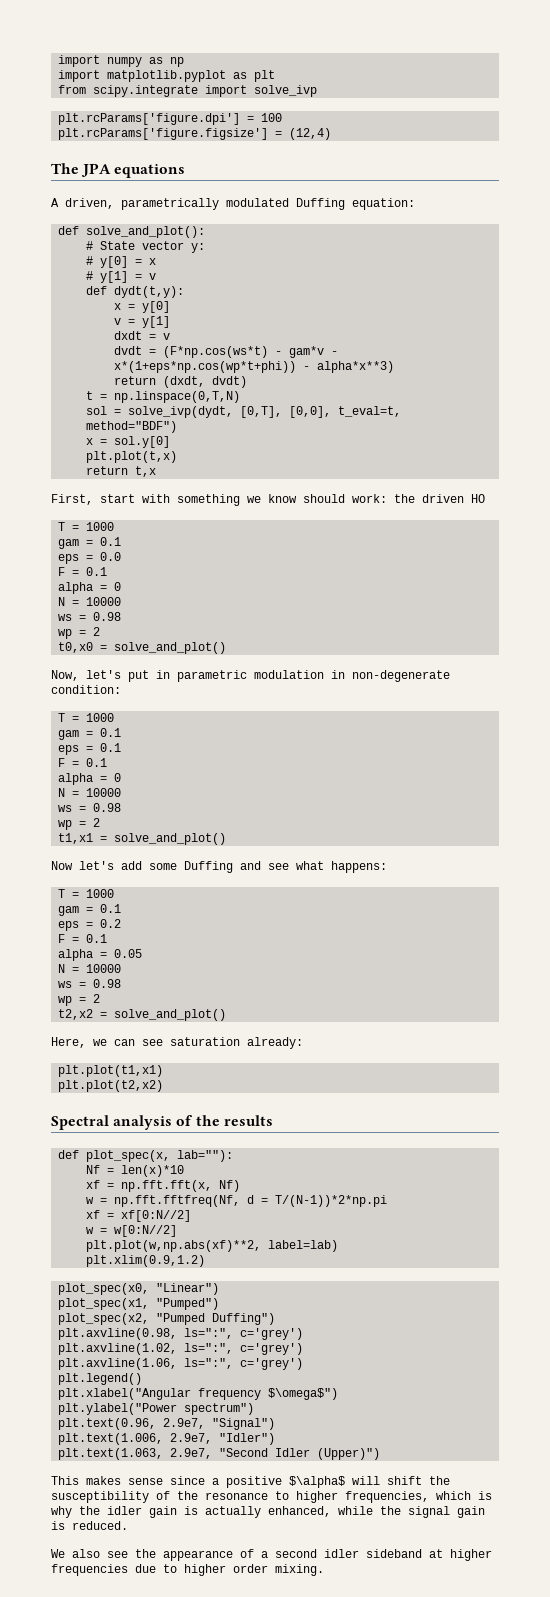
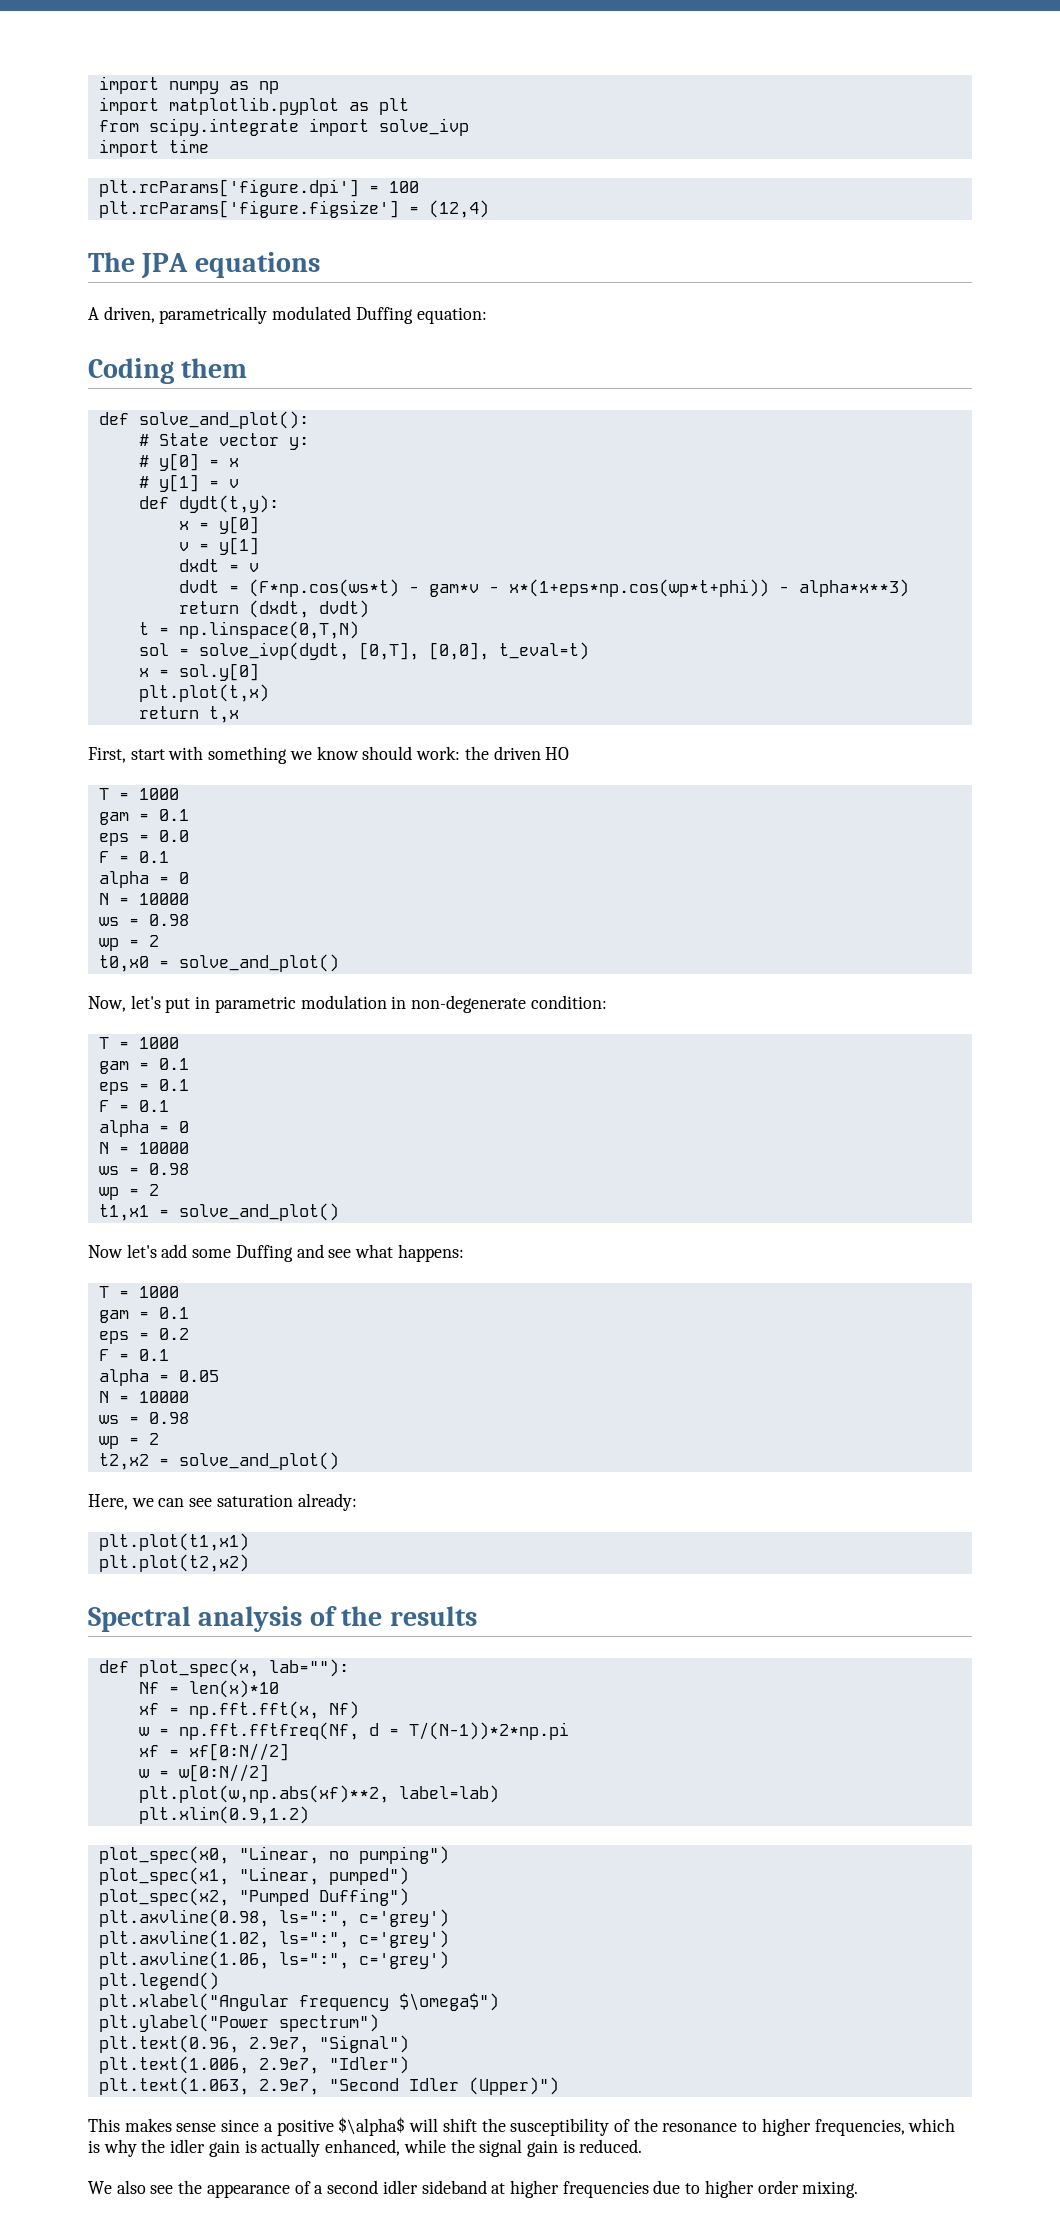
(318, 91) none -> [98,139,209,157] // import time
(415, 204) none -> [88,358,248,384] // Coding them
[338,406,402,417] [86,421,178,433] t_eval=t, method="BDF") -> [498,642,589,660] t_eval=t)
[156,1283,220,1295] "Linear") -> [238,1846,449,1864] "Linear, no pumping")
[156,1298,220,1310] "Pumped") -> [238,1867,409,1885] "Linear, pumped")

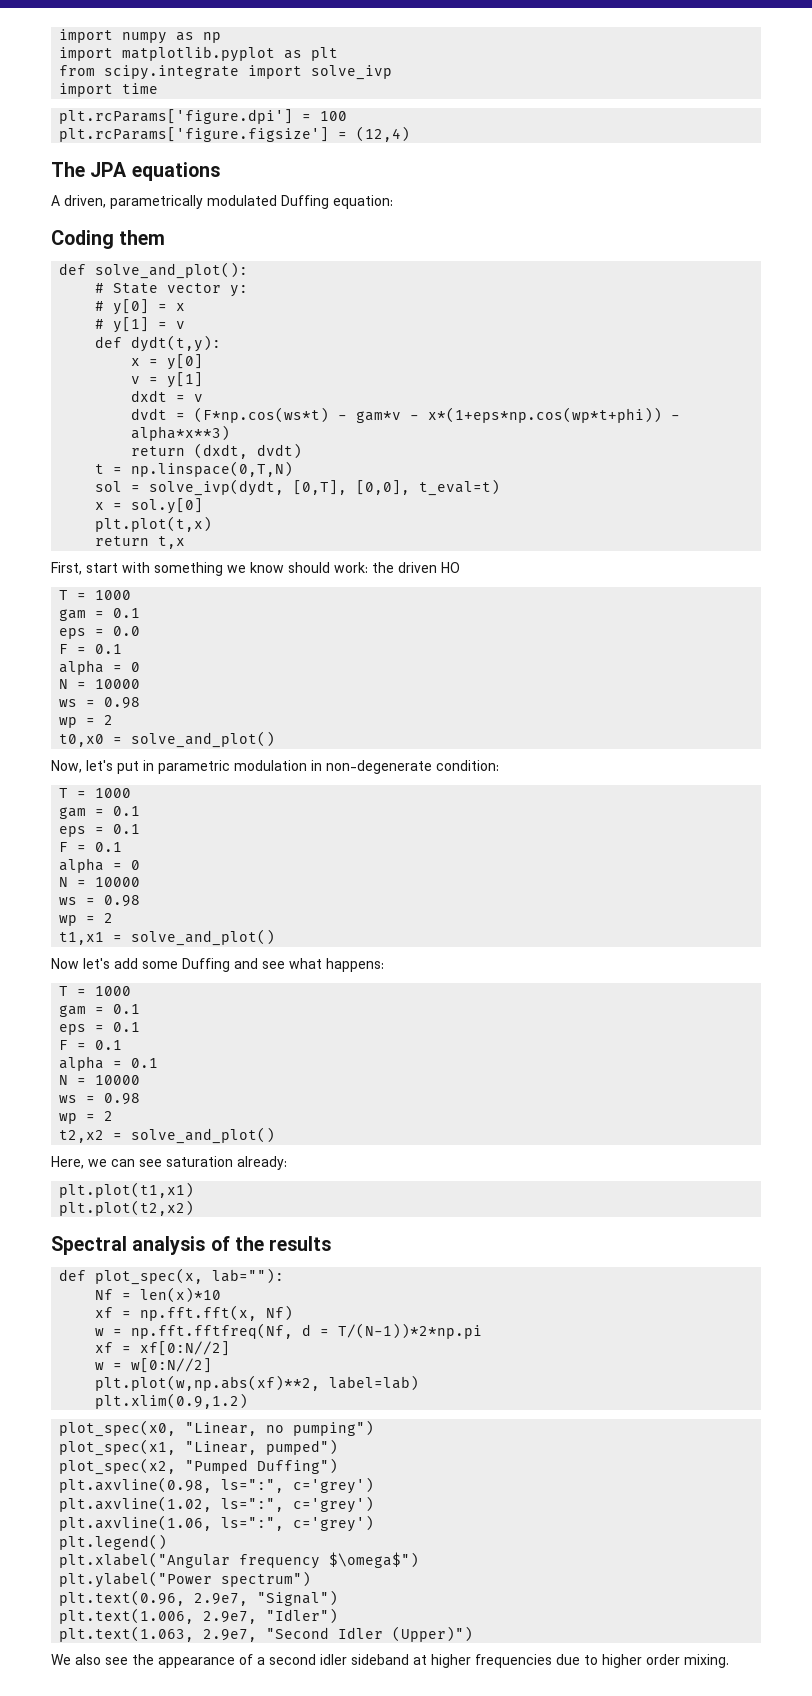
[158,1328,189,1340] [98,1349,169,1361] [98,1369,219,1386] 0.2 // F = 0.1 // alpha = 0.05 -> [113,1022,141,1032] [59,1040,123,1050] [59,1056,159,1071] 0.1 // F = 0.1 // alpha = 0.1
[88,2117,956,2136] [88,2139,643,2157] // This makes sense since a positive $\alpha$ will shift the susceptibility of the resonance to higher frequencies, which is why the idler gain is actually enhanced, while the signal gain is reduced. -> (474, 1634) none

